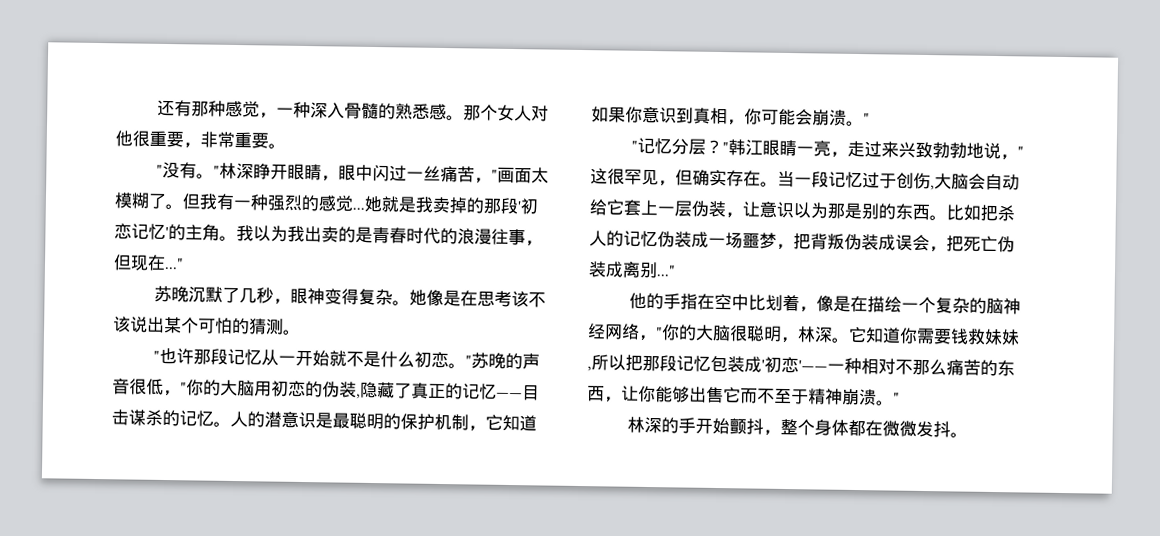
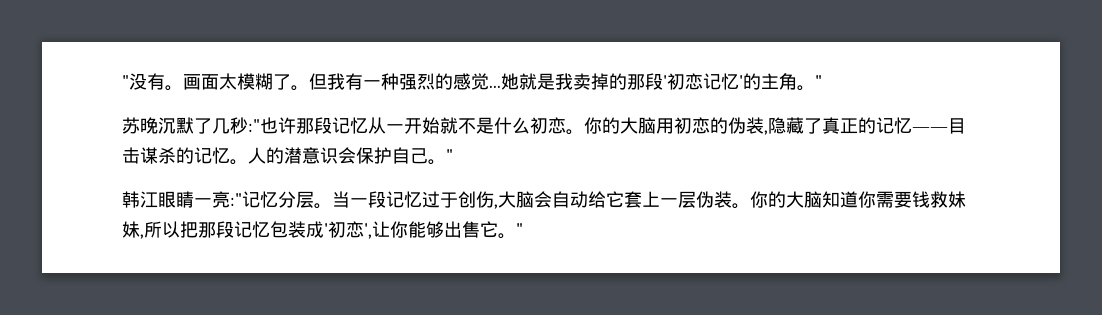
[156,99,549,122] [115,130,286,149] [155,161,498,184] 还有那种感觉，一种深入骨髓的熟悉感。那个女人对他很重要，非常重要。 // "没有。"林深睁开眼睛，眼中闪过一丝痛苦，" -> [122,73,183,91] "没有。
[236,225,543,247] [113,254,184,271] [153,285,546,308] [113,316,301,335] [152,350,160,362] 我以为我出卖的是青春时代的浪漫往事，但现在..." // 苏晚沉默了几秒，眼神变得复杂。她像是在思考该不该说出某个可怕的猜测。 // " -> [815,75,822,88] [122,117,260,134] " // 苏晚沉默了几秒:"
[464,352,540,370] [112,378,187,397] "苏晚的声音很低，" -> (584, 132) none
[315,412,537,432] [591,106,870,127] [630,137,1024,161] [590,168,761,187] 是最聪明的保护机制，它知道如果你意识到真相，你可能会崩溃。" // "记忆分层？"韩江眼睛一亮，走过来兴致勃勃地说，"这很罕见，但确实存在 -> [338,147,453,165] [122,191,314,208] 会保护自己。" // 韩江眼睛一亮:"记忆分层
[725,201,1015,222] [589,230,1015,253] [588,261,676,279] [628,292,1021,315] [587,323,867,344] ，让意识以为那是别的东西。比如把杀人的记忆伪装成一场噩梦，把背叛伪装成误会，把死亡伪装成离别..." // 他的手指在空中比划着，像是在描绘一个复杂的脑神经网络，"你的大脑很聪明，林深。它 -> [732,191,822,209] 。你的大脑
[798,357,1015,377] [587,385,900,406] [626,416,968,438] '——一种相对不那么痛苦的东西，让你能够出售它而不至于精神崩溃。" // 林深的手开始颤抖，整个身体都在微微发抖。 -> [364,221,523,239] ',让你能够出售它。"

